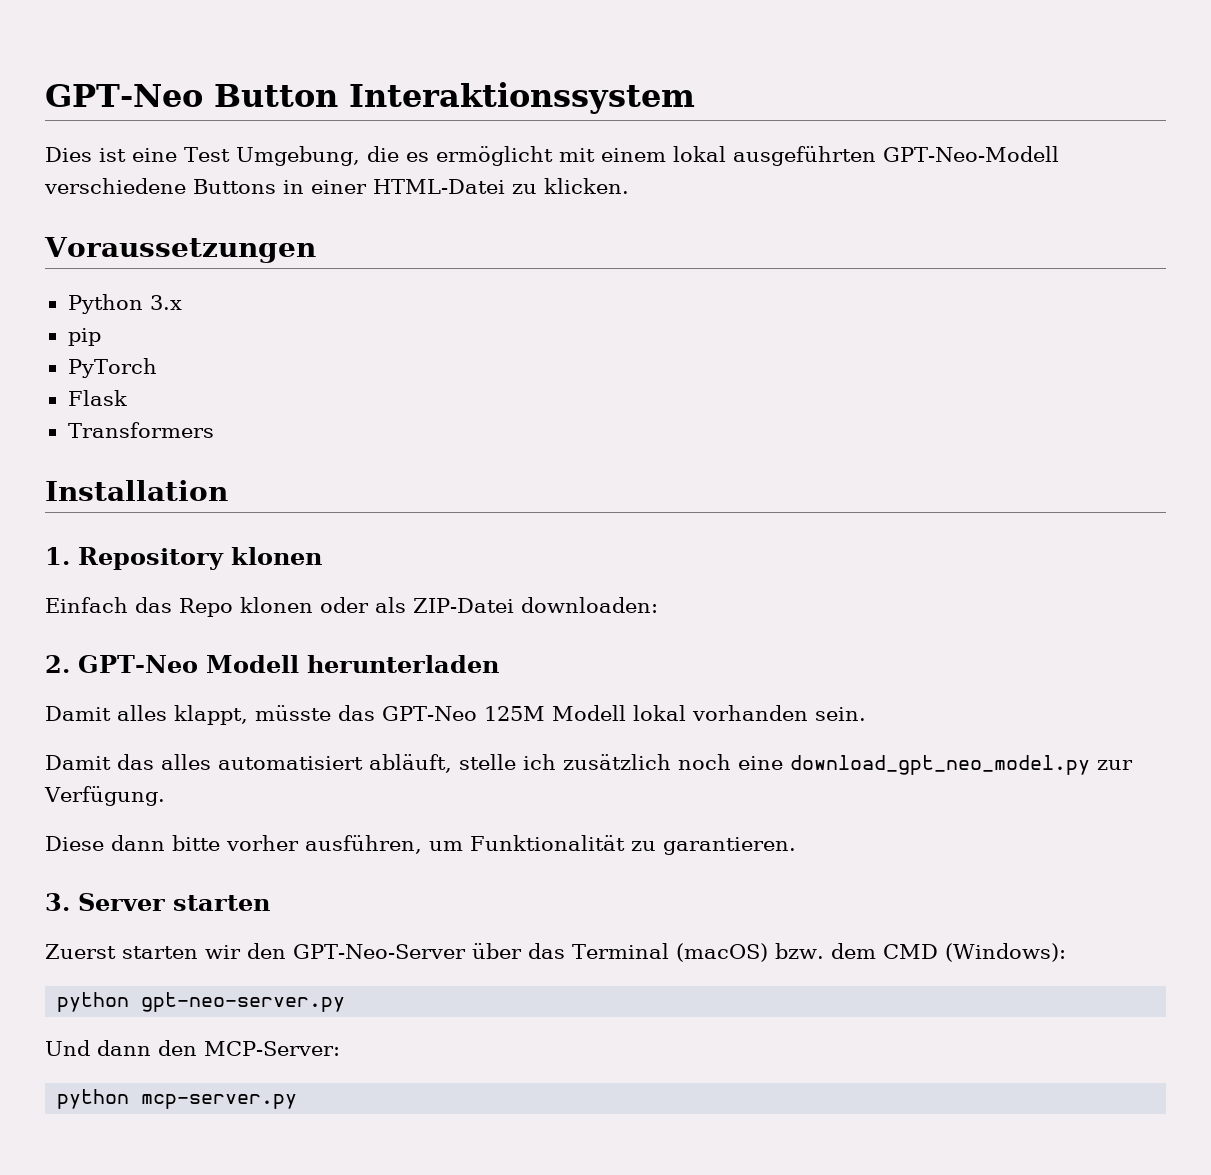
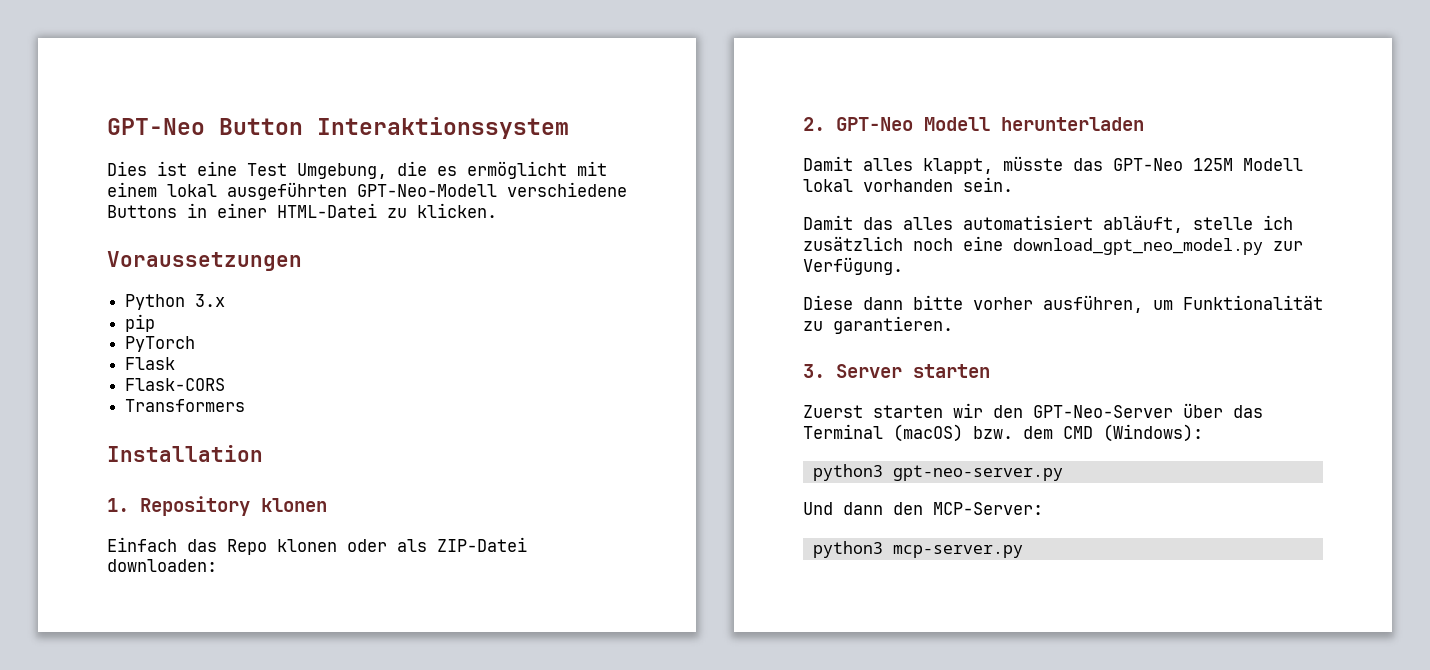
(127, 398) none -> [125,378,226,391] // Flask-CORS
[57,992,130,1012] python -> [812,464,883,481] python3
[57,1089,130,1109] python -> [812,541,883,558] python3

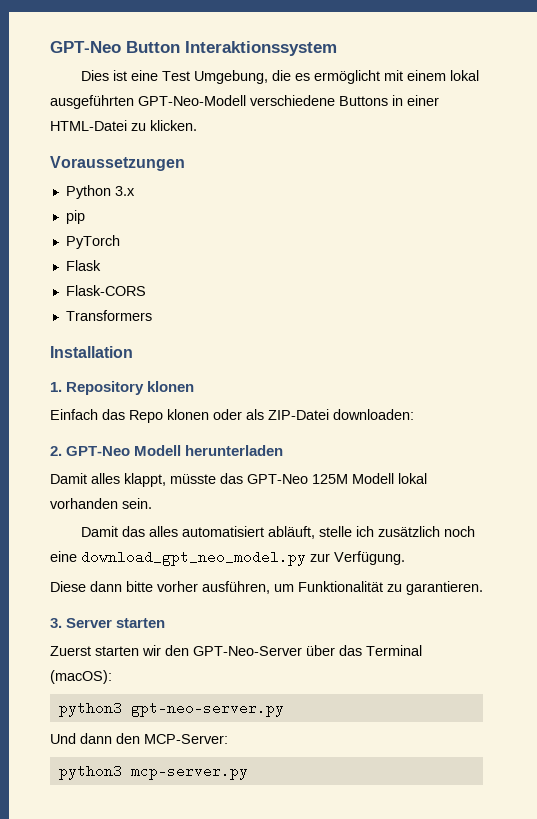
[893,424,1203,442] (macOS) bzw. dem CMD (Windows): -> [50,670,112,684] (macOS):

